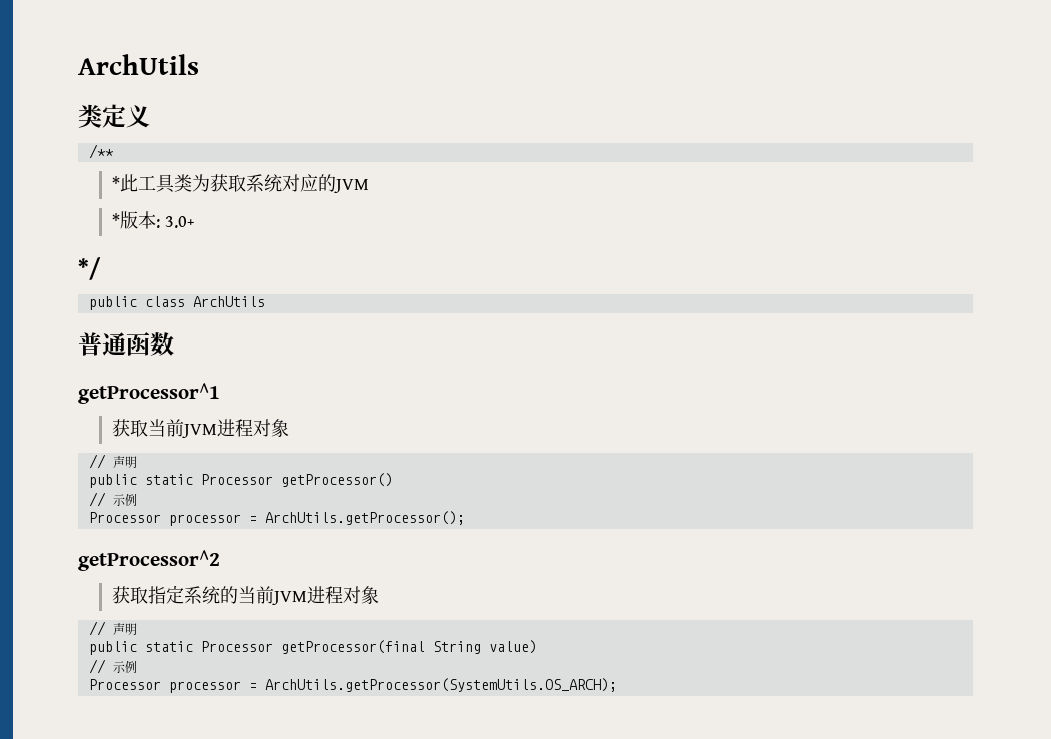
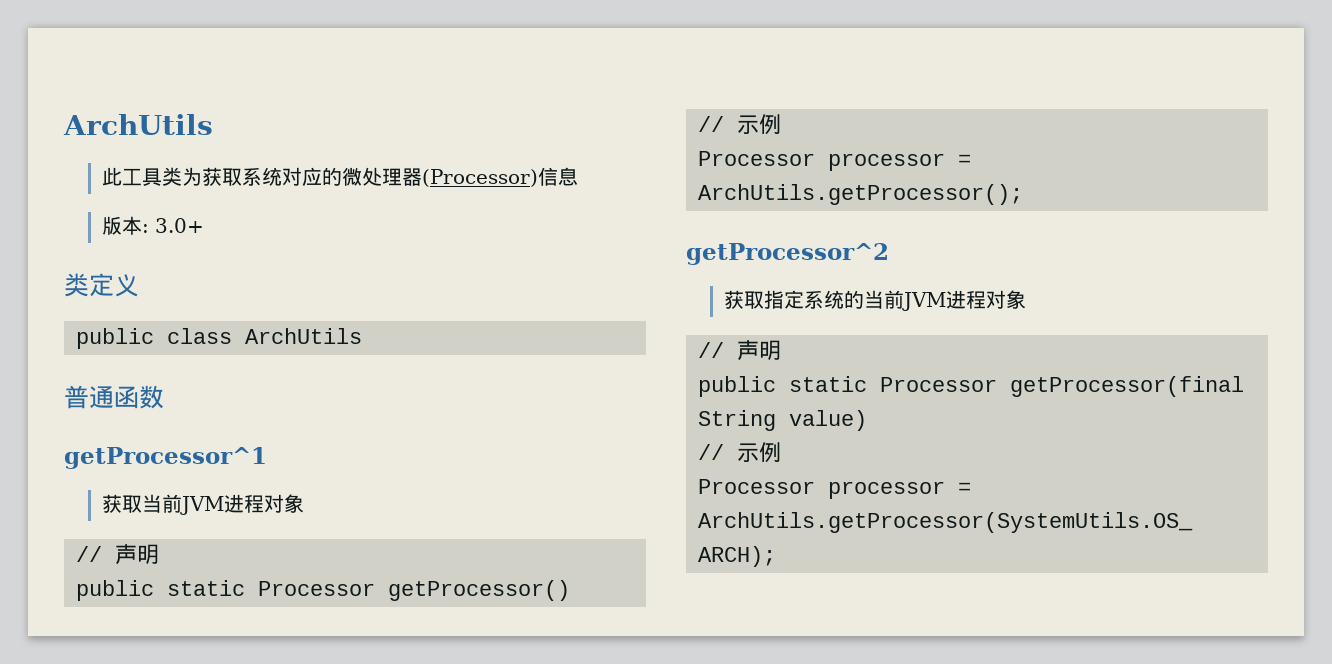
[78,54,199,75] [78,104,150,128] [88,144,114,159] [111,176,120,190] ArchUtils // 类定义 // /** // * -> [63,114,213,135] ArchUtils //
[333,179,369,193] [111,213,120,227] JVM // * -> [341,167,578,187] 微处理器(Processor)信息 //
[78,257,101,280] */ -> [64,273,139,297] 类定义

